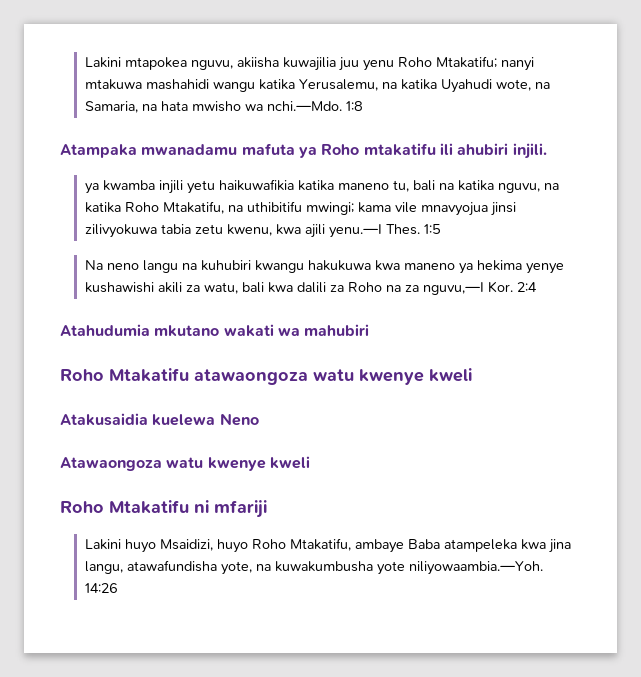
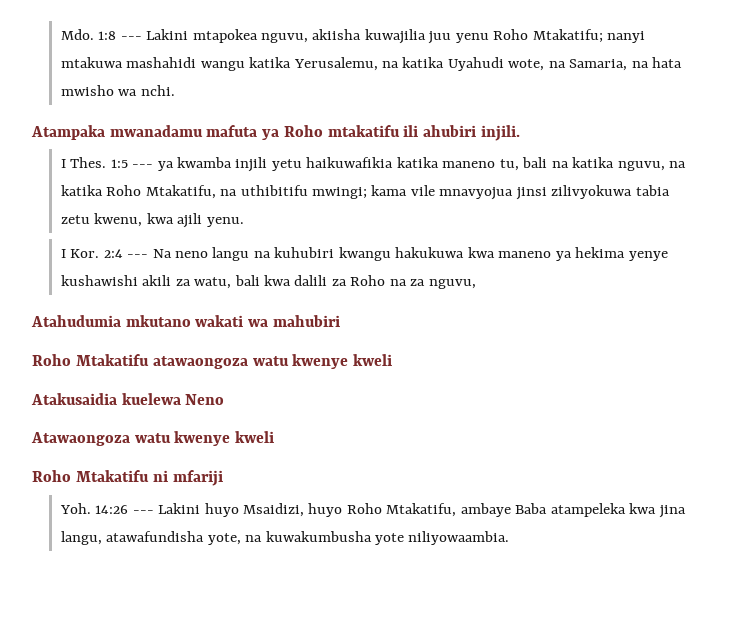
(84, 62) none -> [60,29,142,40] Mdo. 1:8 ---
[266,101,363,111] nchi.—Mdo. 1:8 -> [140,85,175,96] nchi.
(547, 151) none -> [60,157,154,168] I Thes. 1:5 ---
[328,224,441,238] yenu.—I Thes. 1:5 // -> [206,217,244,227] [60,249,149,258] yenu. // I Kor. 2:4 ---
[422,281,537,295] nguvu,—I Kor. 2:4 -> [428,279,476,289] nguvu,
(267, 509) none -> [59,503,154,514] Yoh. 14:26 ---
[408,561,543,575] [84,583,118,593] niliyowaambia.—Yoh. 14:26 -> [408,531,510,545] niliyowaambia.

